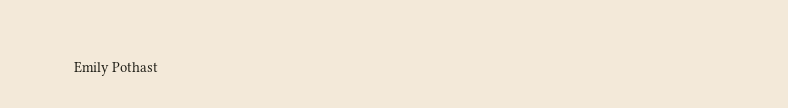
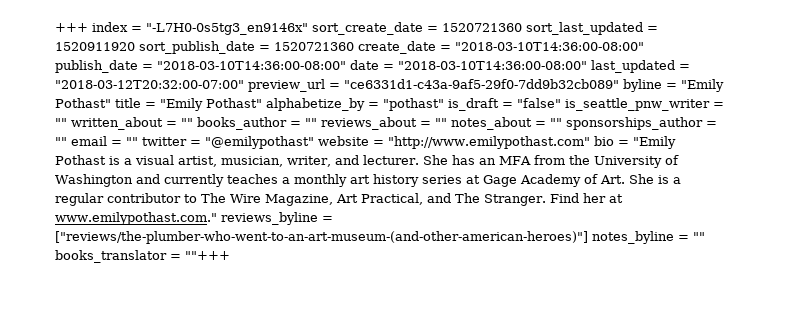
[74,61,158,76] Emily Pothast -> [55,22,658,35] [55,41,644,54] [55,60,690,73] [55,79,724,92] [55,98,724,111] [55,117,717,130] [55,136,676,149] [55,155,679,168] [55,174,681,187] [55,193,623,206] [55,212,333,225] [55,231,705,244] [55,250,230,263] +++ index = "-L7H0-0s5tg3_en9146x" sort_create_date = 1520721360 sort_last_updated = 1520911920 sort_publish_date = 1520721360 create_date = "2018-03-10T14:36:00-08:00" publish_date = "2018-03-10T14:36:00-08:00" date = "2018-03-10T14:36:00-08:00" last_updated = "2018-03-12T20:32:00-07:00" preview_url = "ce6331d1-c43a-9af5-29f0-7dd9b32cb089" byline = "Emily Pothast" title = "Emily Pothast" alphabetize_by = "pothast" is_draft = "false" is_seattle_pnw_writer = "" written_about = "" books_author = "" reviews_about = "" notes_about = "" sponsorships_author = "" email = "" twitter = "@emilypothast" website = "http://www.emilypothast.com" bio = "Emily Pothast is a visual artist, musician, writer, and lecturer. She has an MFA from the University of Washington and currently teaches a monthly art history series at Gage Academy of Art. She is a regular contributor to The Wire Magazine, Art Practical, and The Stranger. Find her at www.emilypothast.com." reviews_byline = ["reviews/the-plumber-who-went-to-an-art-museum-(and-other-american-heroes)"] notes_byline = "" books_translator = ""+++

